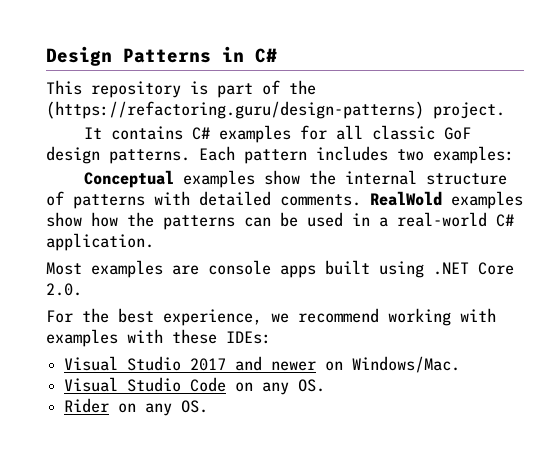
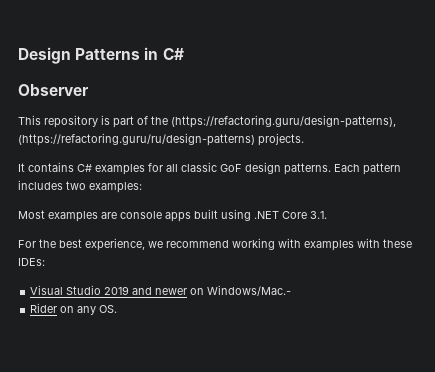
(277, 55) none -> [18,84,89,96] // Observer
[46,101,505,119] (https://refactoring.guru/design-patterns) project. -> [171,115,396,128] [18,133,304,146] (https://refactoring.guru/design-patterns), (https://refactoring.guru/ru/design-patterns) projects.
[83,170,507,188] [46,191,523,209] [46,212,514,230] [46,233,154,251] // Conceptual examples show the internal structure of patterns with detailed comments. RealWold examples show how the patterns can be used in a real-world C# application. -> (142, 187) none
[46,283,82,296] 2.0. -> [310,211,327,219] 3.1.
[190,358,227,371] 2017 -> [104,286,130,295] 2019
[352,356,461,373] [64,377,326,395] Windows/Mac. // Visual Studio Code on any OS. -> [207,285,292,296] Windows/Mac.-

